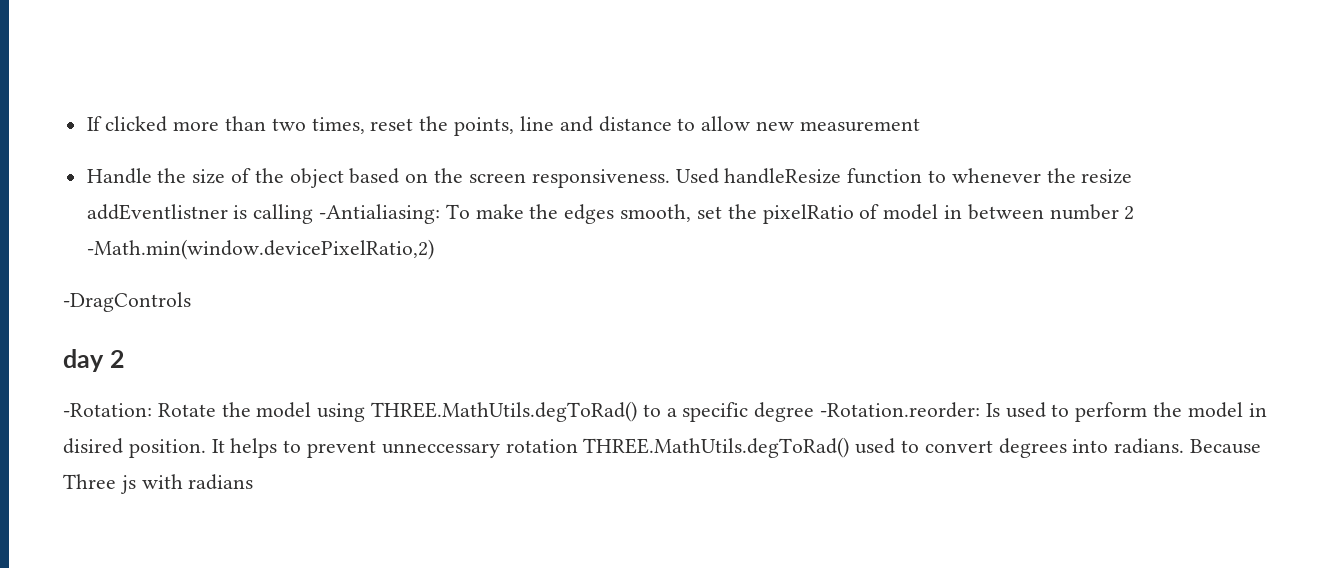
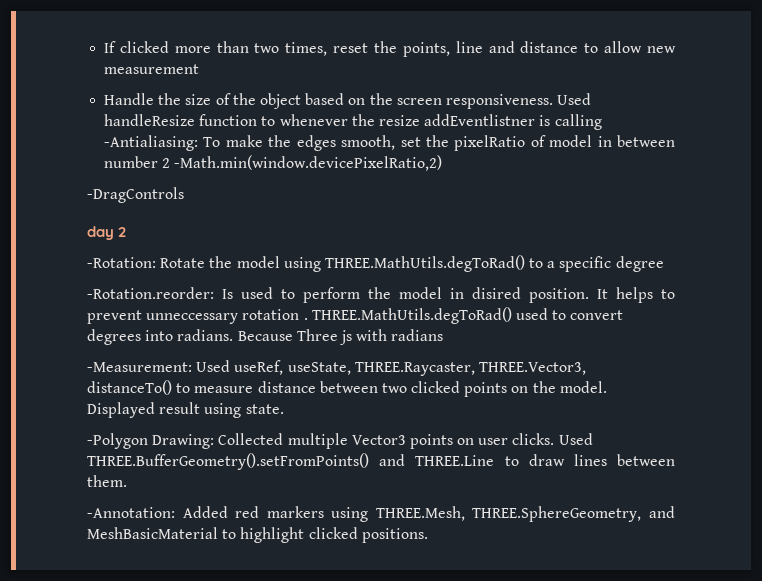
(815, 412) none -> (664, 264) //
(578, 446) none -> [303,318,308,320] .
(254, 482) none -> [87,360,586,376] [87,380,607,397] [87,402,284,418] [87,433,593,449] [87,453,676,470] [87,475,127,487] [87,506,675,522] [87,527,428,543] // -Measurement: Used useRef, useState, THREE.Raycaster, THREE.Vector3, distanceTo() to measure distance between two clicked points on the model. Displayed result using state. // -Polygon Drawing: Collected multiple Vector3 points on user clicks. Used THREE.BufferGeometry().setFromPoints() and THREE.Line to draw lines between them. // -Annotation: Added red markers using THREE.Mesh, THREE.SphereGeometry, and MeshBasicMaterial to highlight clicked positions.

